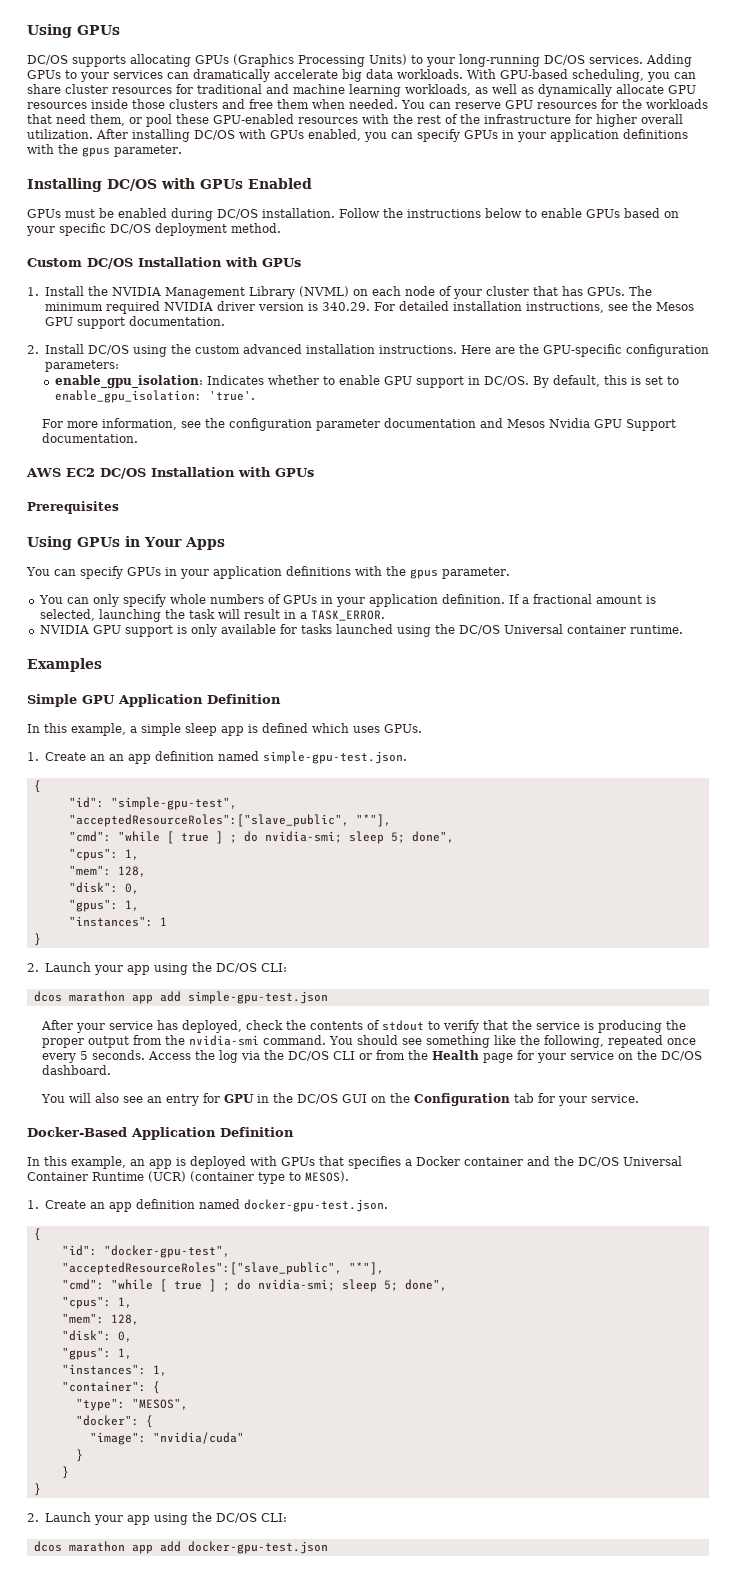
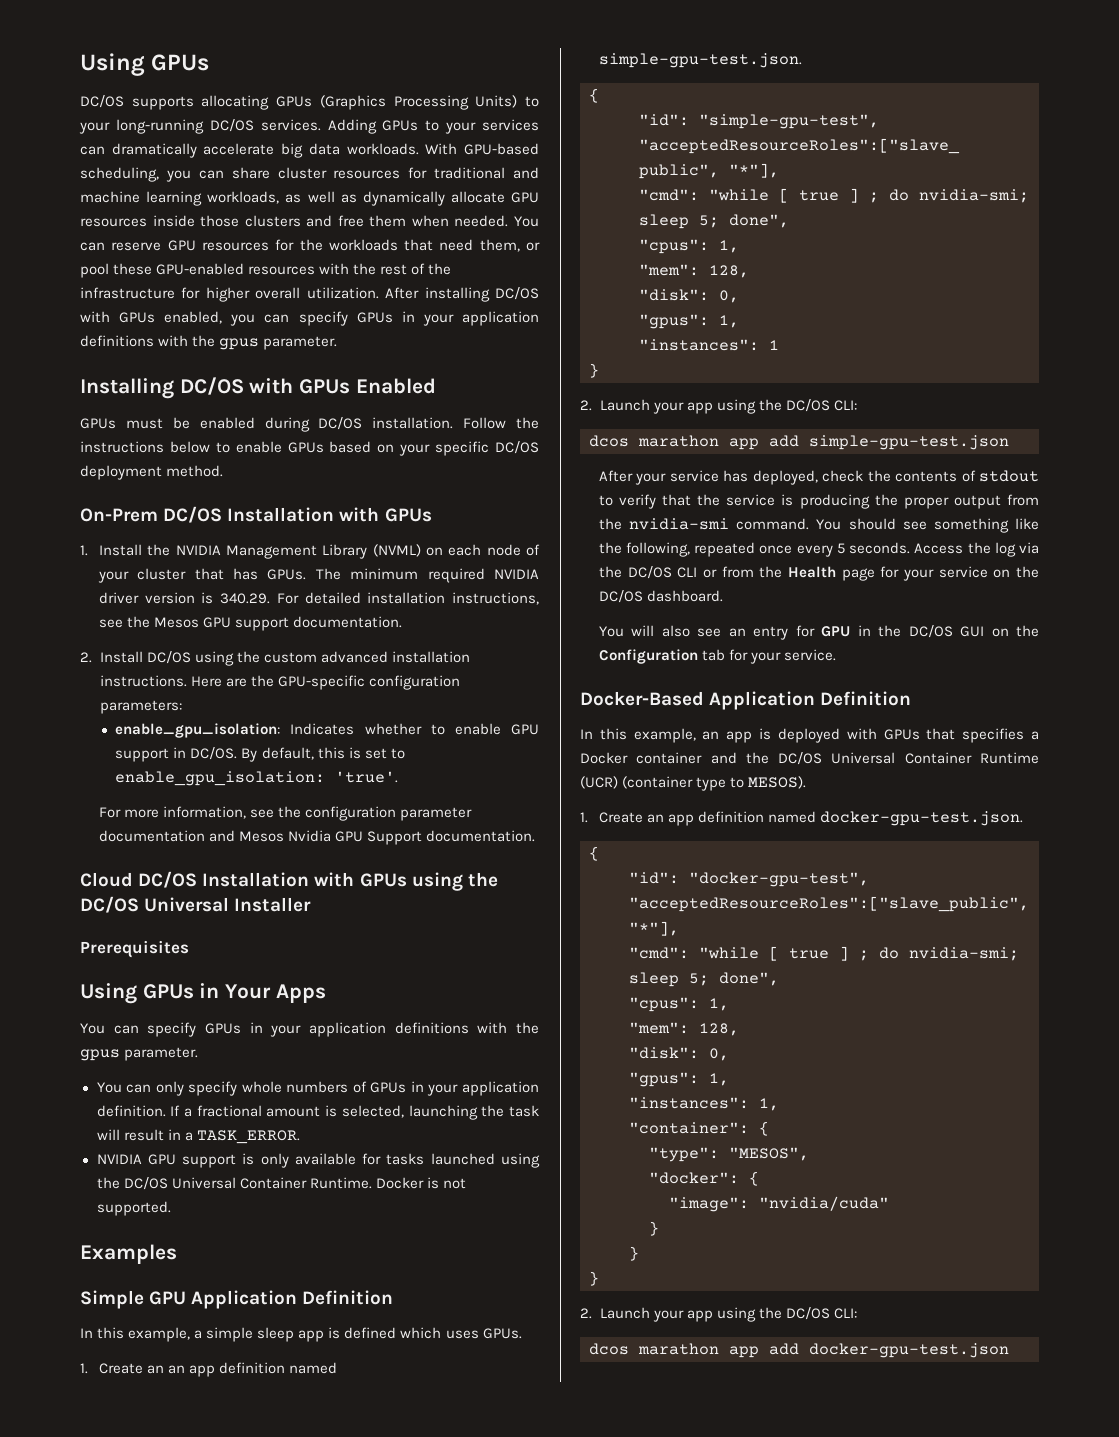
[27,258,82,267] Custom -> [80,508,158,522] On-Prem
[26,467,314,479] AWS EC2 DC/OS Installation with GPUs -> [80,871,498,891] [80,896,312,913] Cloud DC/OS Installation with GPUs using the DC/OS Universal Installer
[566,625,683,634] container runtime. -> [239,1177,466,1189] [96,1201,171,1216] Container Runtime. Docker is not supported.

